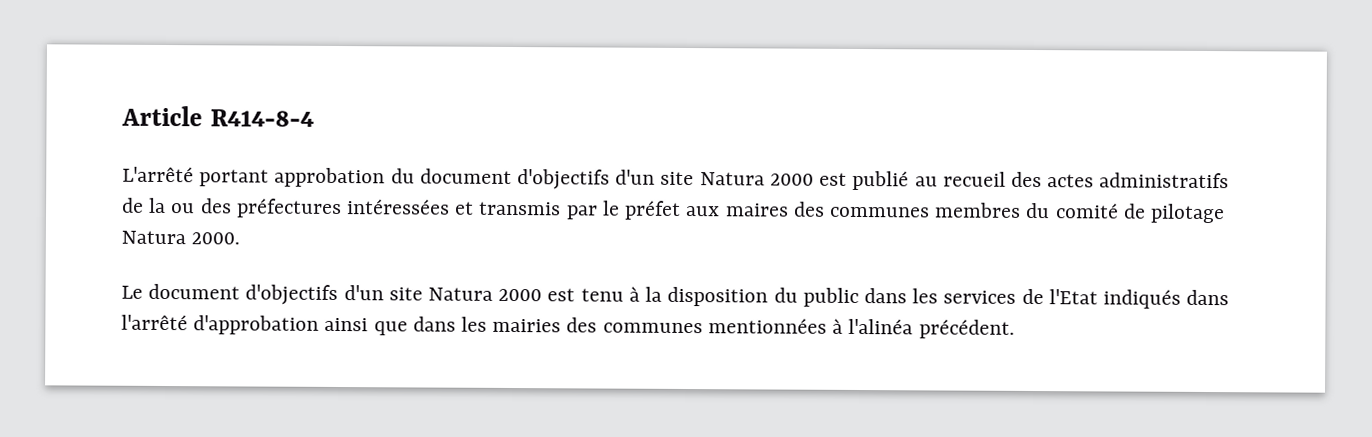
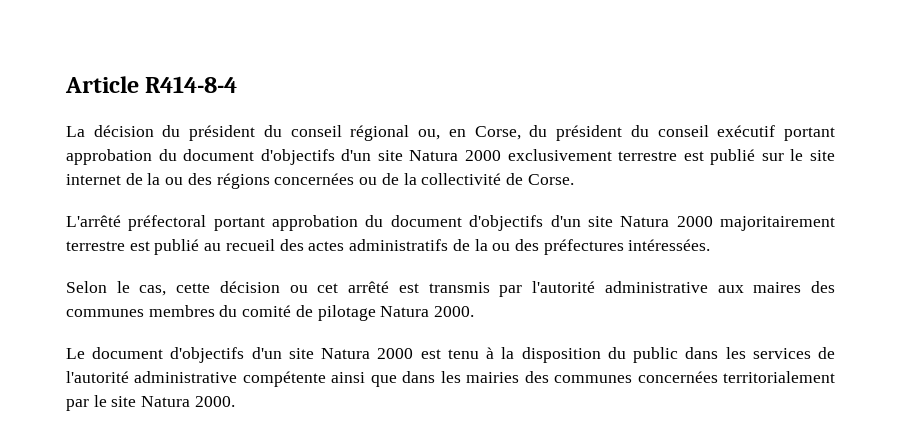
[122,166,814,190] L'arrêté portant approbation du document d'objectifs d'un site Natura 2000 -> [66,125,836,141] [66,149,835,165] [66,173,574,189] [66,215,836,231] [66,241,125,251] La décision du président du conseil régional ou, en Corse, du président du conseil exécutif portant approbation du document d'objectifs d'un site Natura 2000 exclusivement terrestre est publié sur le site internet de la ou des régions concernées ou de la collectivité de Corse. // L'arrêté préfectoral portant approbation du document d'objectifs d'un site Natura 2000 majoritairement terrestre
[347,199,682,220] intéressées et transmis par le préfet -> [628,239,711,251] [66,281,708,297] intéressées. // Selon le cas, cette décision ou cet arrêté est transmis par l'autorité administrative
[1048,289,1230,309] [121,314,320,335] l'Etat indiqués dans l'arrêté d'approbation -> [66,371,326,387] l'autorité administrative compétente
[707,318,1015,339] mentionnées à l'alinéa précédent. -> [637,371,835,383] [66,395,235,411] concernées territorialement par le site Natura 2000.

